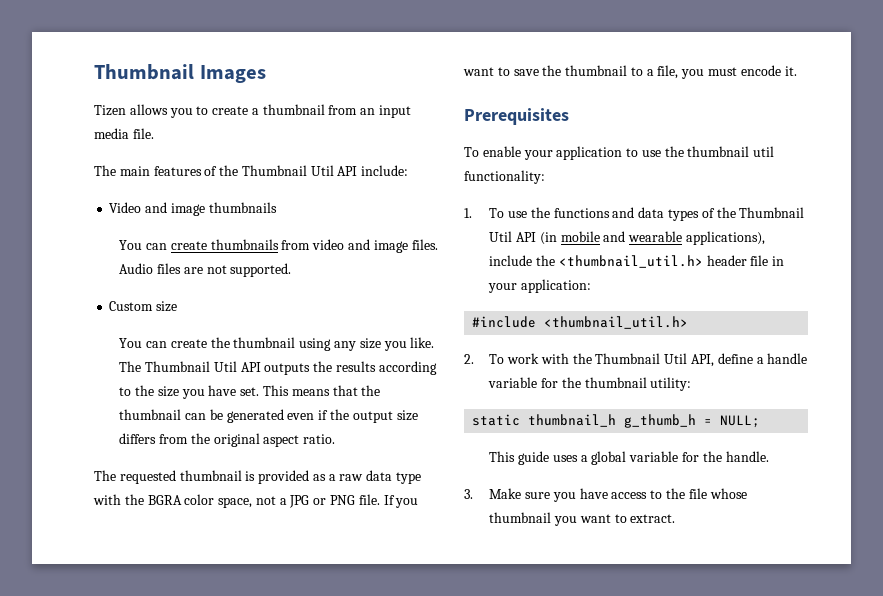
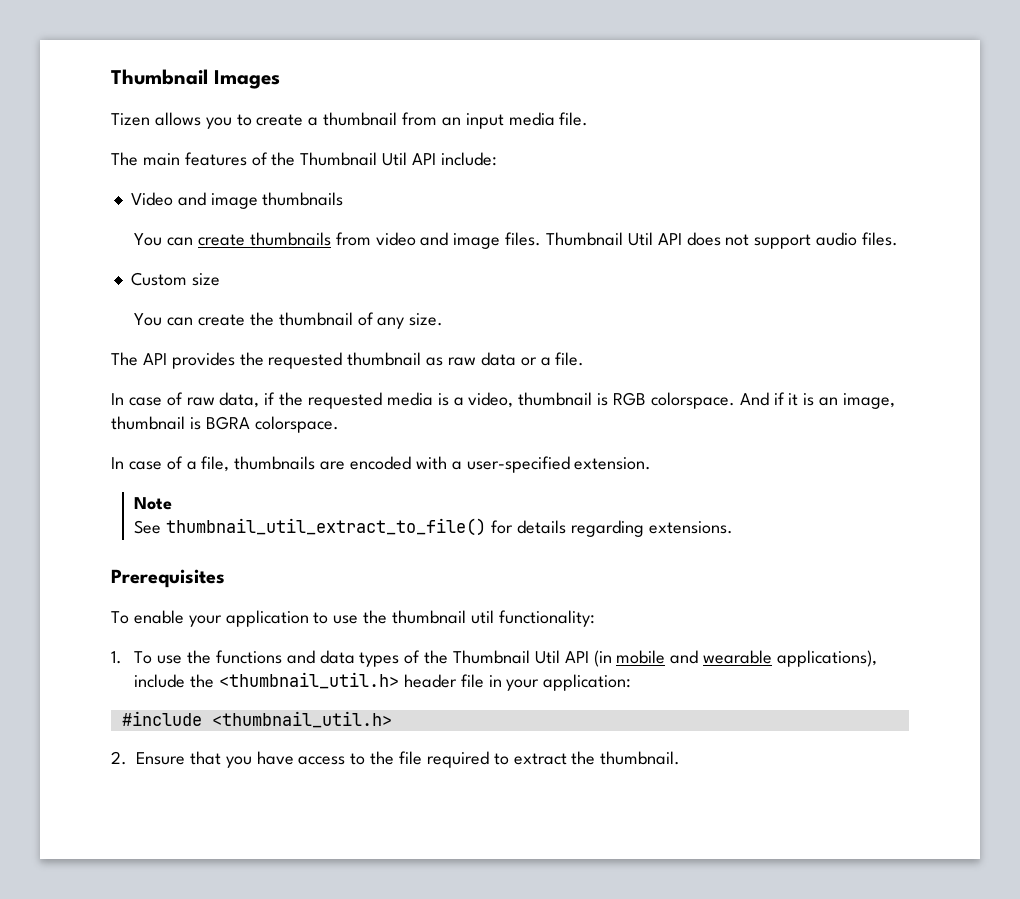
[119,263,292,277] Audio files are not supported. -> [546,232,899,249] Thumbnail Util API does not support audio files.
[299,337,435,351] [119,361,437,375] [119,385,381,399] [119,409,418,423] [119,433,336,447] [94,470,422,484] [93,494,419,508] [463,65,797,79] using any size you like. The Thumbnail Util API outputs the results according to the size you have set. This means that the thumbnail can be generated even if the output size differs from the original aspect ratio. // The requested thumbnail is provided as a raw data type with the BGRA color space, not a JPG or PNG file. If you want to save the thumbnail to a file, you must encode it. -> [357,312,444,329] [111,352,585,369] [111,392,896,409] [111,416,339,433] [111,456,652,473] [134,497,173,510] [134,518,733,537] of any size. // The API provides the requested thumbnail as raw data or a file. // In case of raw data, if the requested media is a video, thumbnail is RGB colorspace. And if it is an image, thumbnail is BGRA colorspace. // In case of a file, thumbnails are encoded with a user-specified extension. // Note // See thumbnail_util_extract_to_file() for details regarding extensions.
[489,353,808,367] [488,377,692,391] [472,414,761,428] [489,451,769,465] [464,488,551,499] To work with the Thumbnail Util API, define a handle variable for the thumbnail utility: // static thumbnail_h g_thumb_h = NULL; // This guide uses a global variable for the handle. // 3. Make sure -> [136,751,221,765] Ensure that
[709,488,747,499] [489,512,676,526] whose thumbnail you want to extract. -> [426,751,681,768] required to extract the thumbnail.

